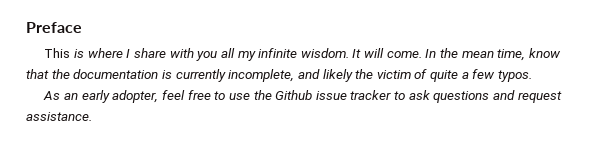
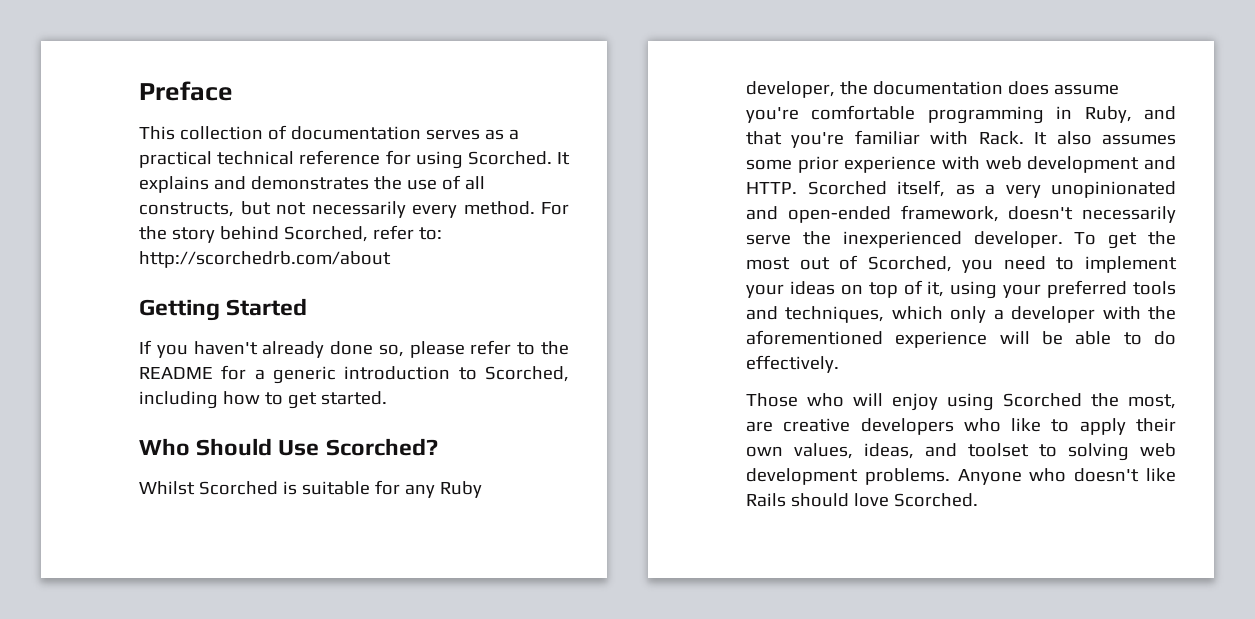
[74,48,562,61] [26,69,533,82] [43,90,562,103] [26,112,92,121] is where I share with you all my infinite wisdom. It will come. In the mean time, know that the documentation is currently incomplete, and likely the victim of quite a few typos. // As an early adopter, feel free to use the Github issue tracker to ask questions and request assistance. -> [179,125,519,140] [139,150,570,169] [139,175,485,193] [139,201,569,218] [139,225,442,243] [139,251,391,268] [139,298,308,321] [139,340,569,358] [139,365,569,384] [139,391,387,409] [139,438,438,456] [139,480,482,498] [746,81,1119,98] [746,105,1176,124] [746,130,1176,148] [746,156,1176,173] [746,180,1176,198] [746,205,1176,223] [746,231,1176,249] [746,255,1177,273] [746,280,1176,299] [746,306,1176,323] [746,330,1176,348] [746,355,839,373] [746,393,1176,411] [746,418,1176,435] [746,443,1176,461] [746,468,1176,485] [746,493,978,507] collection of documentation serves as a practical technical reference for using Scorched. It explains and demonstrates the use of all constructs, but not necessarily every method. For the story behind Scorched, refer to: http://scorchedrb.com/about // Getting Started // If you haven't already done so, please refer to the README for a generic introduction to Scorched, including how to get started. // Who Should Use Scorched? // Whilst Scorched is suitable for any Ruby developer, the documentation does assume you're comfortable programming in Ruby, and that you're familiar with Rack. It also assumes some prior experience with web development and HTTP. Scorched itself, as a very unopinionated and open-ended framework, doesn't necessarily serve the inexperienced developer. To get the most out of Scorched, you need to implement your ideas on top of it, using your preferred tools and techniques, which only a developer with the aforementioned experience will be able to do effectively. // Those who will enjoy using Scorched the most, are creative developers who like to apply their own values, ideas, and toolset to solving web development problems. Anyone who doesn't like Rails should love Scorched.

